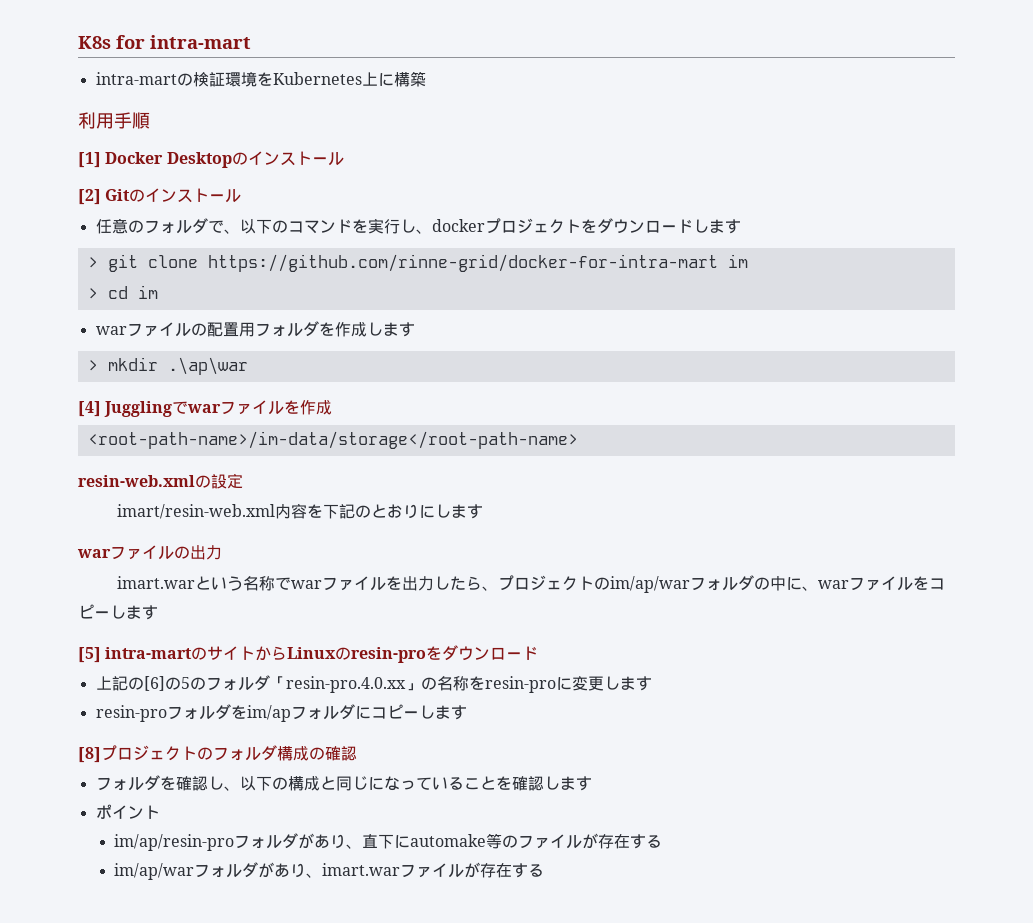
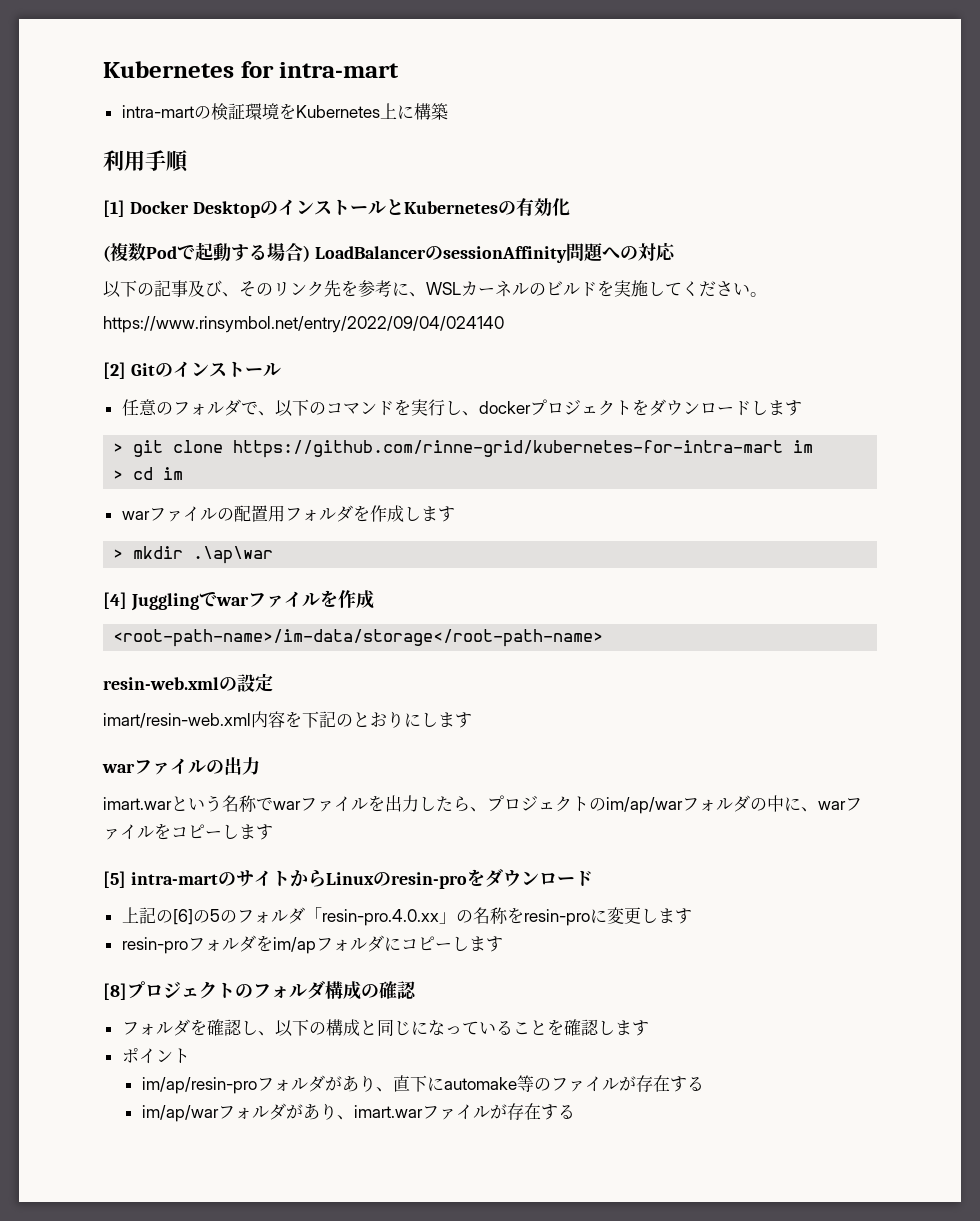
[78,36,111,49] K8s -> [103,61,234,78] Kubernetes
(344, 159) none -> [385,198,570,216] [103,242,676,263] [103,280,767,298] [103,316,504,333] とKubernetesの有効化 // (複数Podで起動する場合) LoadBalancerのsessionAffinity問題への対応 // 以下の記事及び、そのリンク先を参考に、WSLカーネルのビルドを実施してください。 // https://www.rinsymbol.net/entry/2022/09/04/024140
[207,254,718,272] https://github.com/rinne-grid/docker-for-intra-mart -> [233,440,784,458] https://github.com/rinne-grid/kubernetes-for-intra-mart

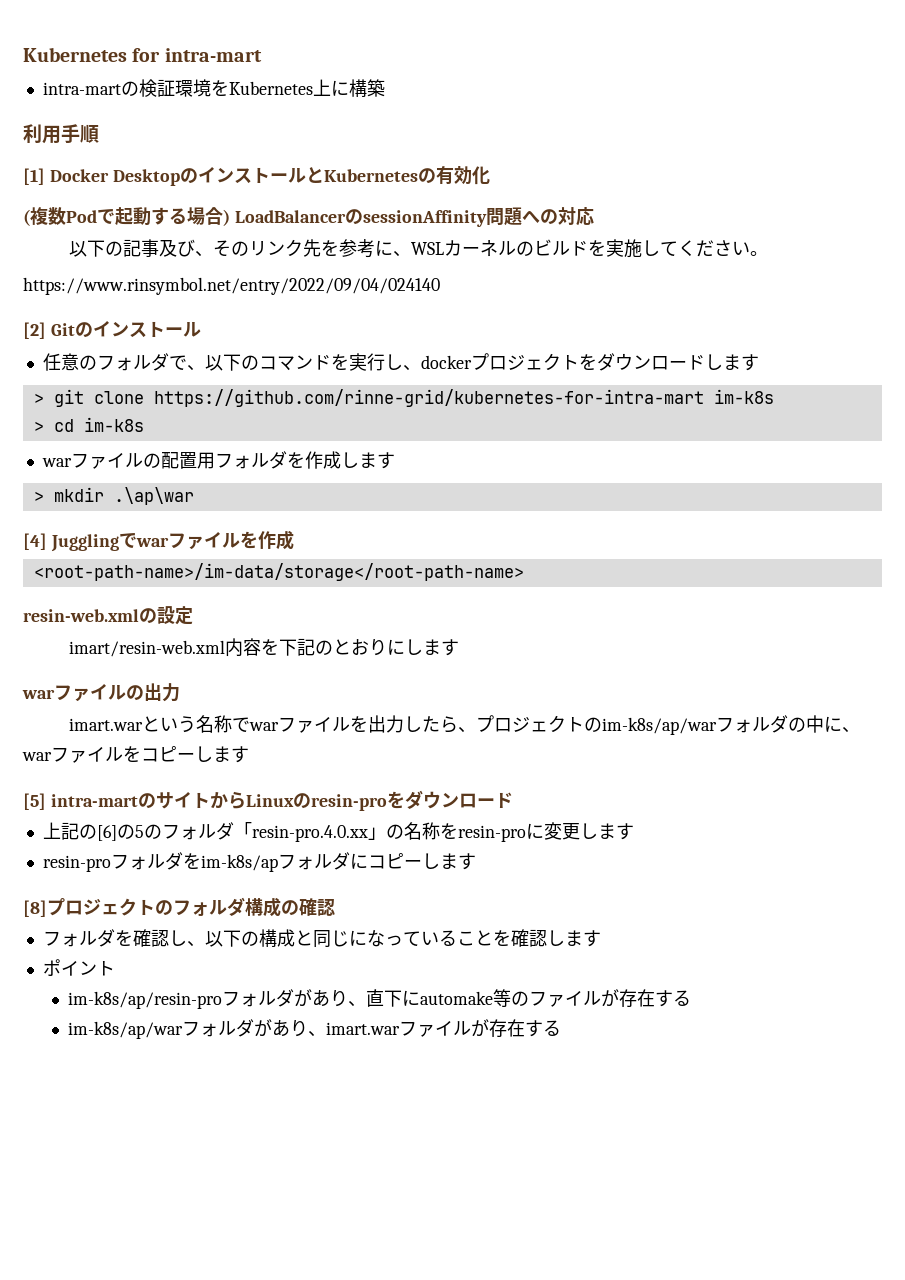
[793,440,814,453] im -> [713,389,774,404] im-k8s
[163,467,184,480] im -> [83,417,144,432] im-k8s
[606,797,683,814] im/ap/war -> [601,717,717,735] im-k8s/ap/war
[272,937,316,954] im/ap -> [200,854,278,872] im-k8s/ap
[141,1077,257,1094] im/ap/resin-pro -> [68,991,223,1009] im-k8s/ap/resin-pro
[141,1105,219,1122] im/ap/war -> [68,1021,184,1039] im-k8s/ap/war

